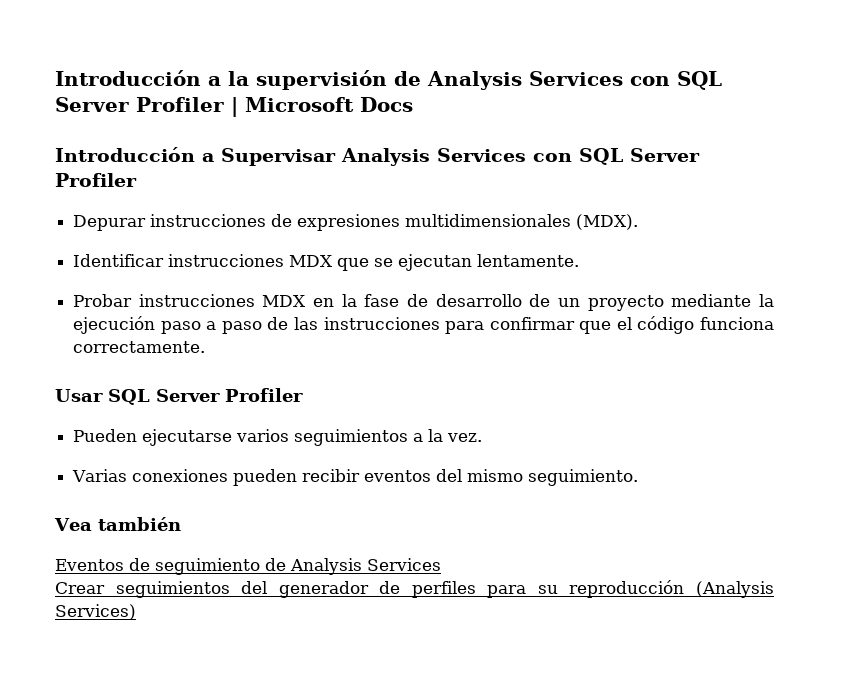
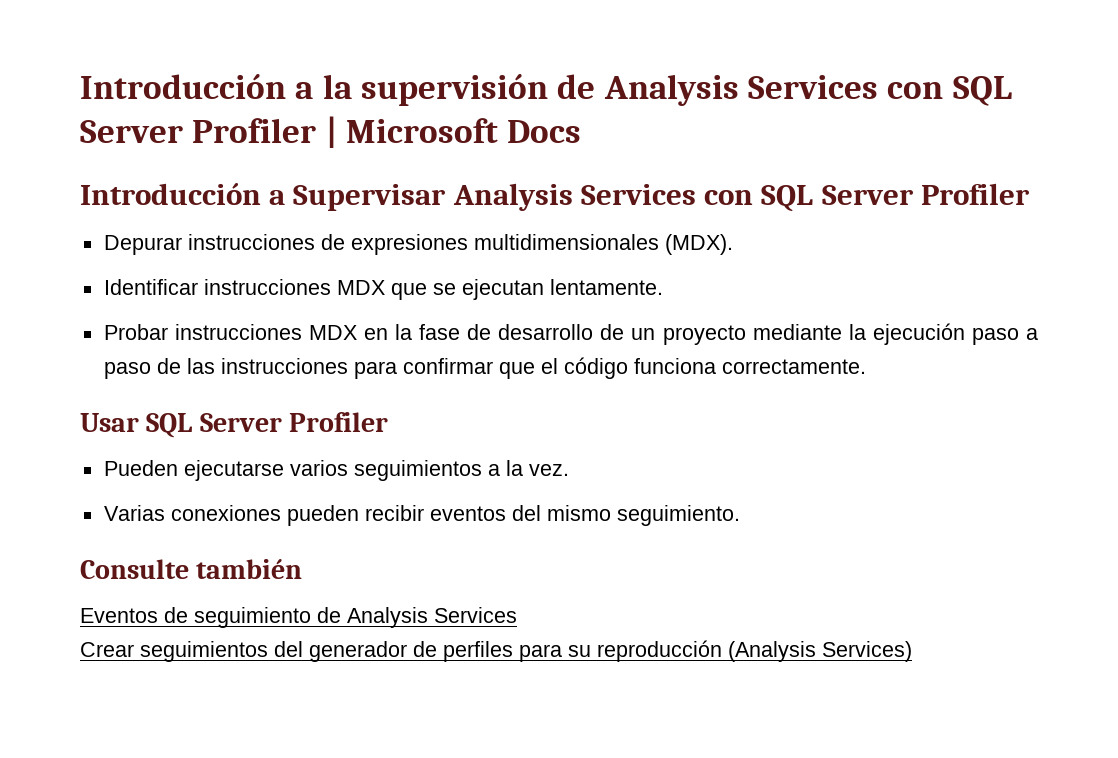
[54,518,92,531] Vea -> [80,559,189,579] Consulte

